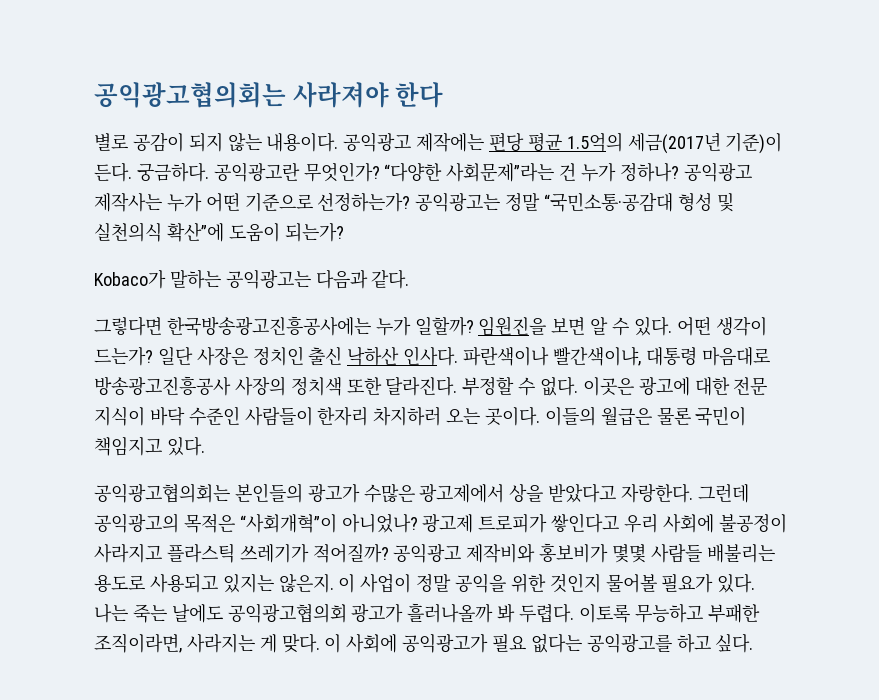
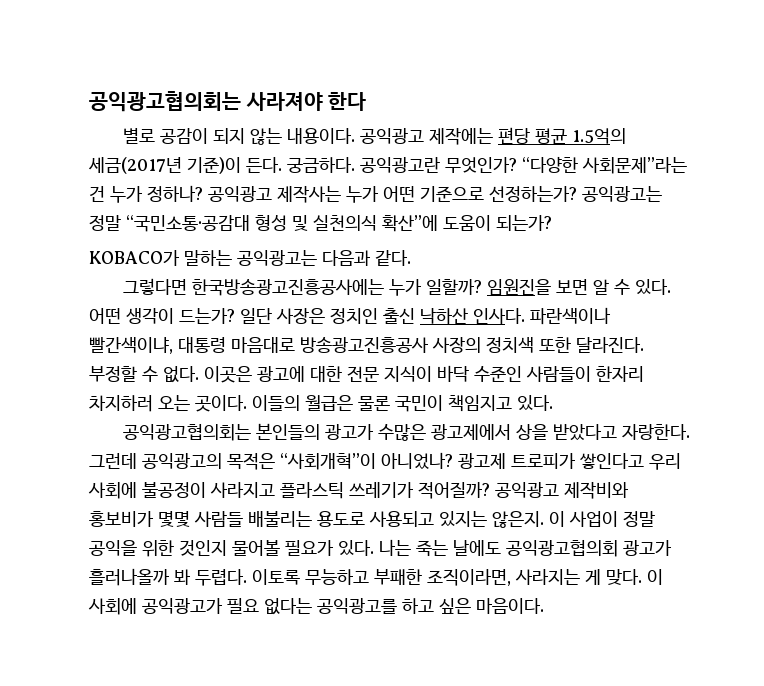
[94,270,166,289] Kobaco가 -> [89,250,180,266] KOBACO가
[715,633,754,653] 싶다. -> [439,598,544,614] 싶은 마음이다.

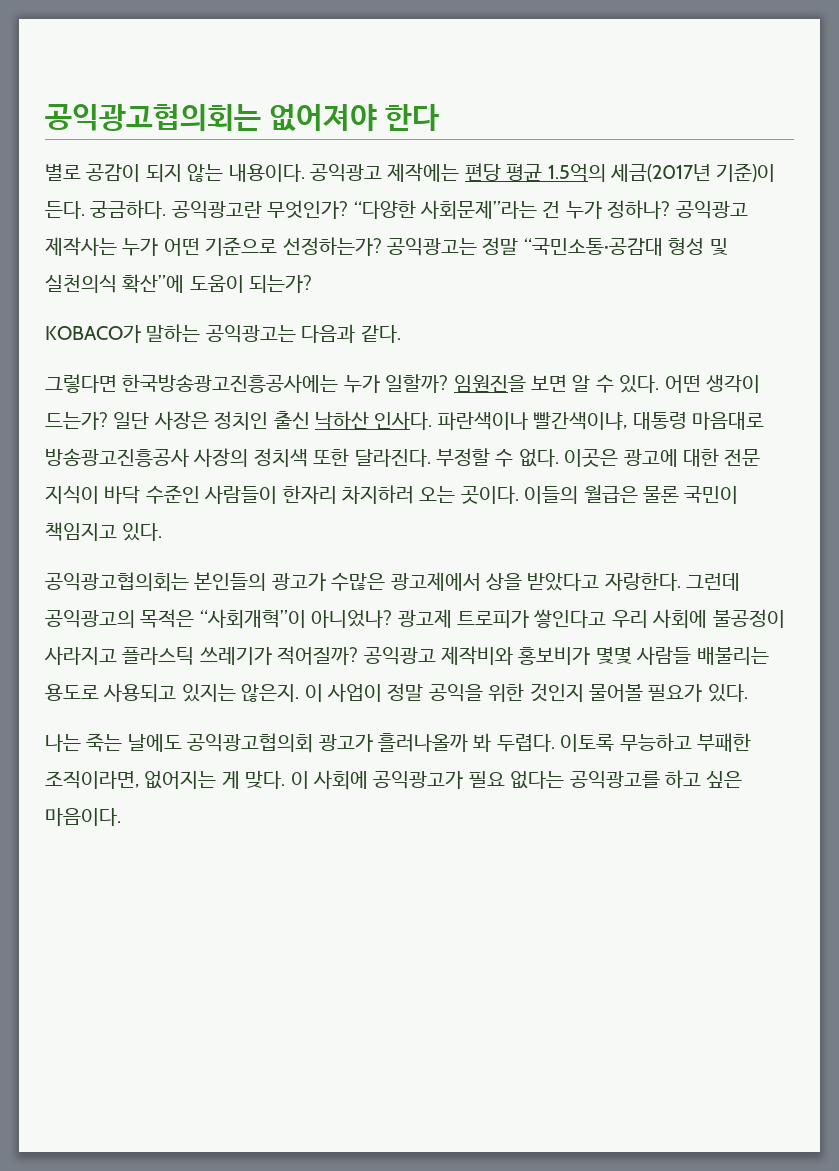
[89,91,323,112] 공익광고협의회는 사라져야 -> [45,104,378,131] 공익광고협의회는 없어져야
(374, 548) none -> (748, 693) //
[515,569,580,585] 사라지는 -> [144,771,217,789] 없어지는

